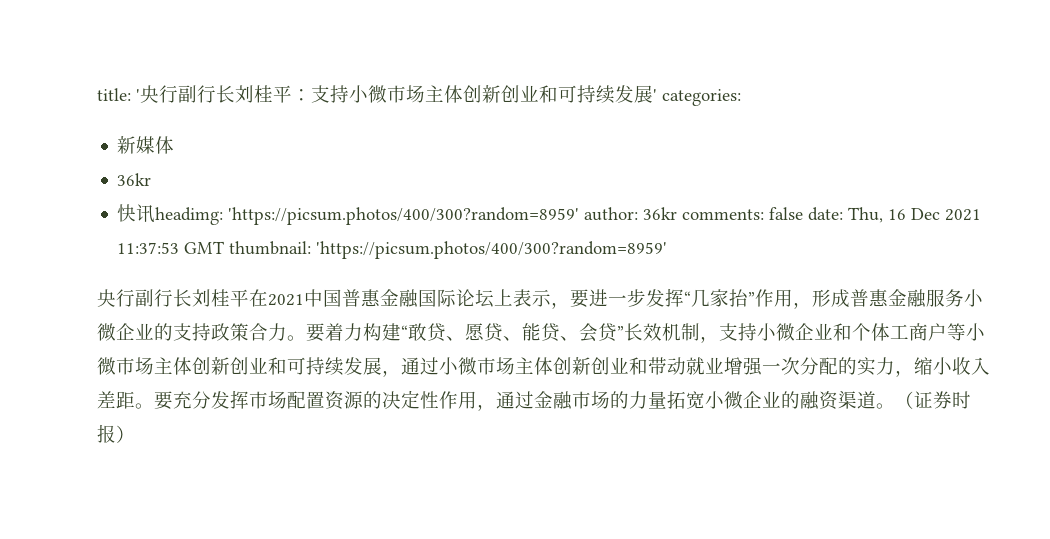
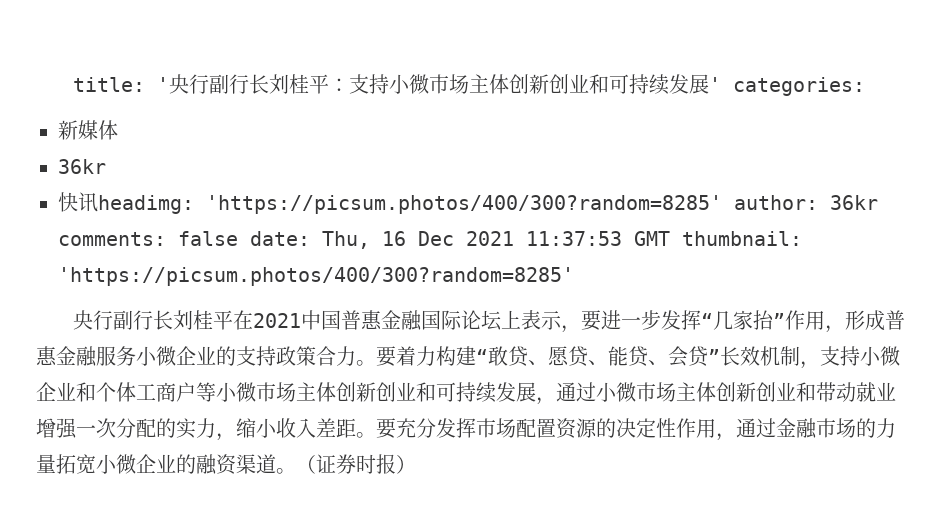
[228,207,580,225] 'https://picsum.photos/400/300?random=8959' -> [206,195,722,214] 'https://picsum.photos/400/300?random=8285'
[316,241,668,259] 'https://picsum.photos/400/300?random=8959' -> [58,267,574,286] 'https://picsum.photos/400/300?random=8285'

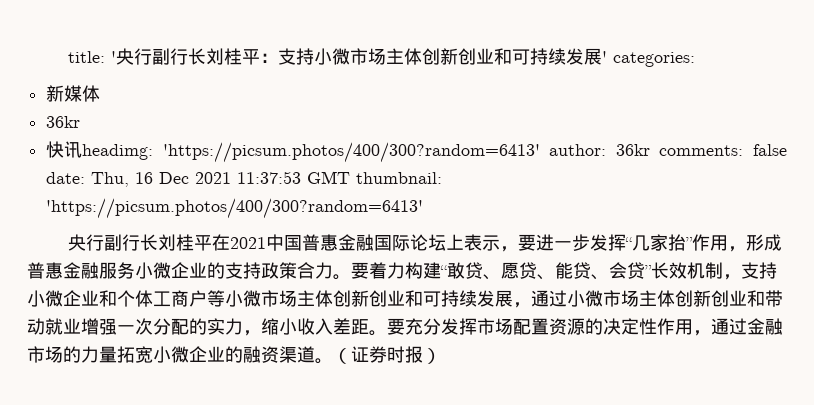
[206,195,722,214] 'https://picsum.photos/400/300?random=8285' -> [162,142,540,163] 'https://picsum.photos/400/300?random=6413'
[58,267,574,286] 'https://picsum.photos/400/300?random=8285' -> [46,198,424,219] 'https://picsum.photos/400/300?random=6413'

